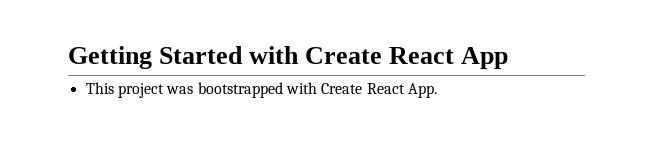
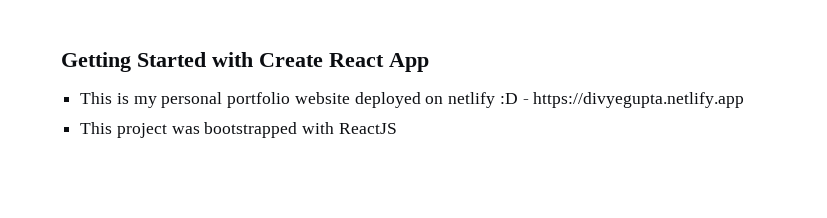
(509, 58) none -> [80,92,745,108] // This is my personal portfolio website deployed on netlify :D - https://divyegupta.netlify.app
[321,83,437,98] Create React App. -> [338,123,397,134] ReactJS

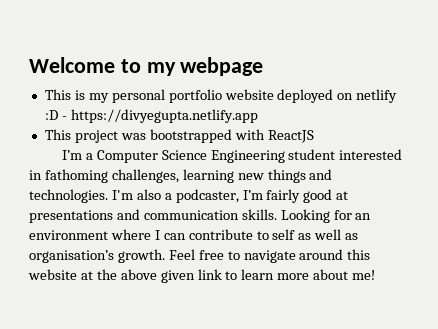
[61,52,429,72] Getting Started with Create React App -> [29,57,264,76] Welcome to my webpage
(397, 128) none -> [61,149,403,163] [29,169,333,183] [29,189,349,203] [29,209,372,223] [29,229,359,240] [29,249,371,263] [28,269,376,283] // I’m a Computer Science Engineering student interested in fathoming challenges, learning new things and technologies. I'm also a podcaster, I’m fairly good at presentations and communication skills. Looking for an environment where I can contribute to self as well as organisation’s growth. Feel free to navigate around this website at the above given link to learn more about me!

